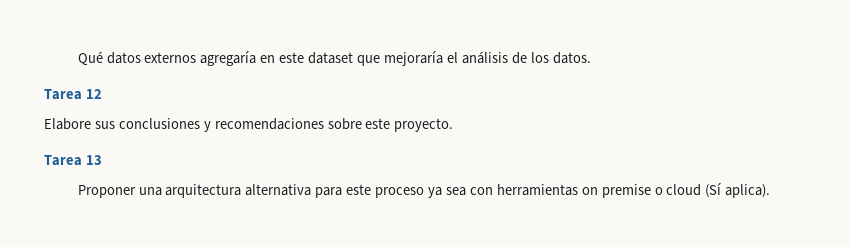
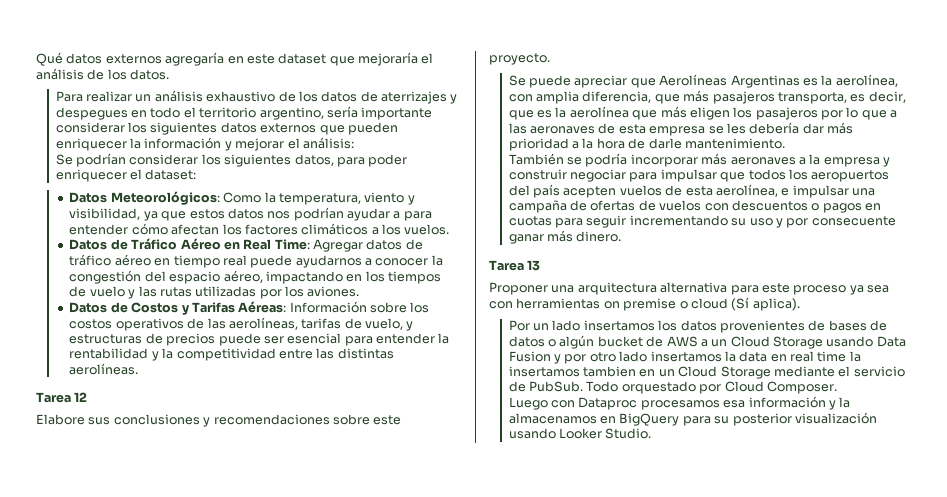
(591, 58) none -> [55,90,458,104] [55,106,433,120] [55,122,398,135] [55,137,354,151] [55,153,408,167] [55,169,197,182] [69,191,415,205] [69,207,432,221] [69,223,450,235] [69,238,423,252] [69,254,443,268] [69,270,442,284] [69,286,360,299] [69,301,430,315] [69,317,414,331] [69,333,450,346] [69,348,394,361] [69,363,139,375] // Para realizar un análisis exhaustivo de los datos de aterrizajes y despegues en todo el territorio argentino, sería importante considerar los siguientes datos externos que pueden enriquecer la información y mejorar el análisis: // Se podrían considerar los siguientes datos, para poder enriquecer el dataset: // Datos Meteorológicos: Como la temperatura, viento y visibilidad, ya que estos datos nos podrían ayudar a para entender cómo afectan los factores climáticos a los vuelos. // Datos de Tráfico Aéreo en Real Time: Agregar datos de tráfico aéreo en tiempo real puede ayudarnos a conocer la congestión del espacio aéreo, impactando en los tiempos de vuelo y las rutas utilizadas por los aviones. // Datos de Costos y Tarifas Aéreas: Información sobre los costos operativos de las aerolíneas, tarifas de vuelo, y estructuras de precios puede ser esencial para entender la rentabilidad y la competitividad entre las distintas aerolíneas.
(454, 125) none -> [508,74,898,88] [508,90,906,104] [508,106,898,120] [508,122,854,136] [508,138,785,151] [508,153,891,167] [508,169,890,182] [508,184,876,198] [508,200,882,213] [508,215,896,228] [508,230,622,244] // Se puede apreciar que Aerolíneas Argentinas es la aerolínea, con amplia diferencia, que más pasajeros transporta, es decir, que es la aerolínea que más eligen los pasajeros por lo que a las aeronaves de esta empresa se les debería dar más prioridad a la hora de darle mantenimiento. // También se podría incorporar más aeronaves a la empresa y construir negociar para impulsar que todos los aeropuertos del país acepten vuelos de esta aerolínea, e impulsar una campaña de ofertas de vuelos con descuentos o pagos en cuotas para seguir incrementando su uso y por consecuente ganar más dinero.
(771, 191) none -> [508,320,888,333] [508,335,906,349] [508,351,861,364] [508,366,905,379] [508,381,837,394] [508,396,851,410] [508,412,877,426] [508,428,652,439] // Por un lado insertamos los datos provenientes de bases de datos o algún bucket de AWS a un Cloud Storage usando Data Fusion y por otro lado insertamos la data en real time la insertamos tambien en un Cloud Storage mediante el servicio de PubSub. Todo orquestado por Cloud Composer. // Luego con Dataproc procesamos esa información y la almacenamos en BigQuery para su posterior visualización usando Looker Studio.

